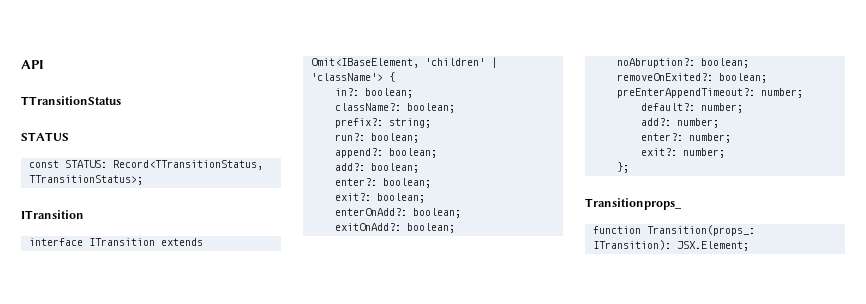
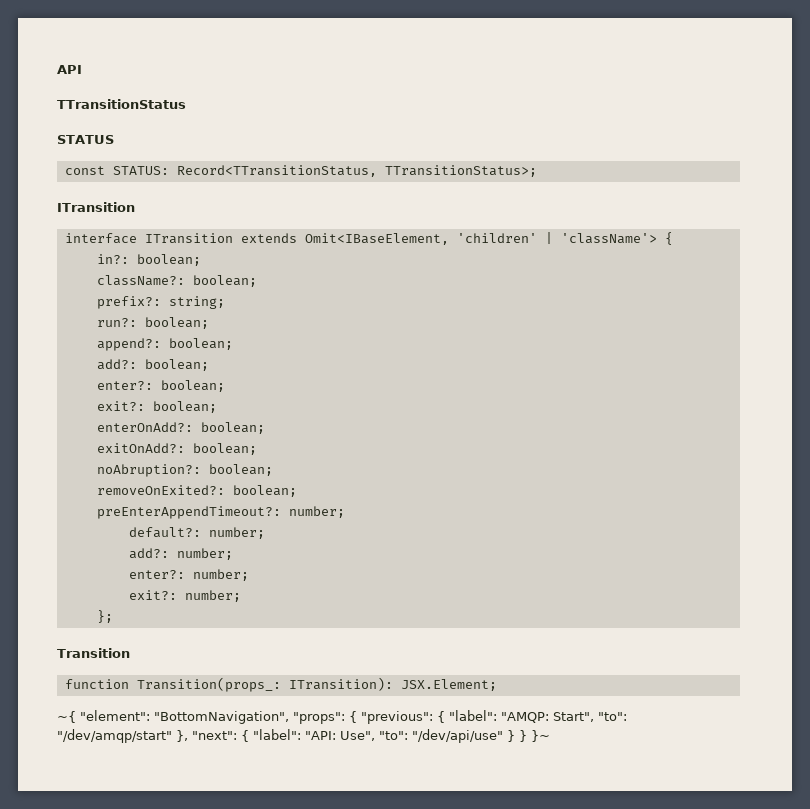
[585,198,682,210] Transitionprops_ -> [57,648,130,658] Transition
(749, 246) none -> [57,710,627,724] [57,729,550,743] // ~{ "element": "BottomNavigation", "props": { "previous": { "label": "AMQP: Start", "to": "/dev/amqp/start" }, "next": { "label": "API: Use", "to": "/dev/api/use" } } }~

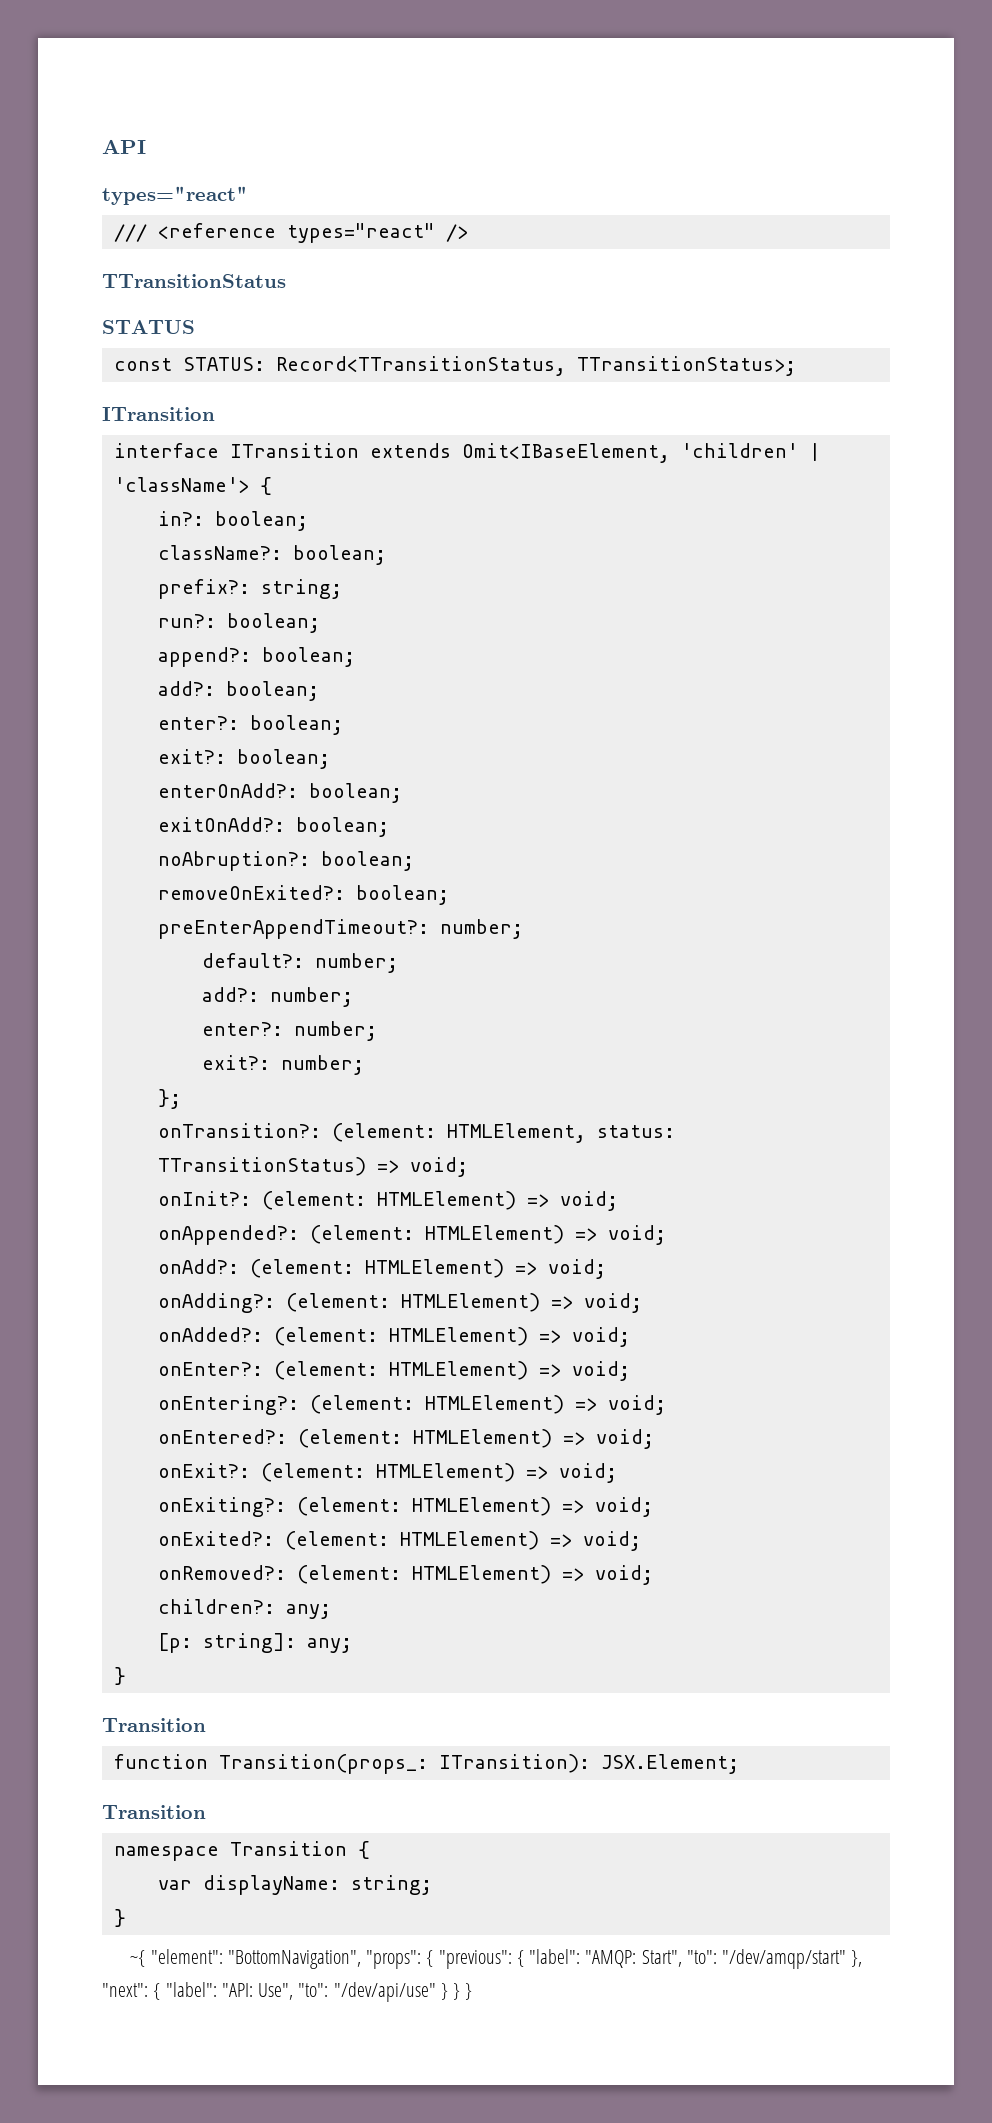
(82, 69) none -> [102,186,248,205] [113,223,468,243] // types="react" // /// <reference types="react" />
(113, 616) none -> [157,1123,675,1143] [157,1157,468,1177] [157,1191,618,1211] [157,1225,666,1245] [157,1259,606,1279] [157,1293,642,1313] [157,1327,630,1347] [157,1361,630,1381] [157,1395,666,1415] [157,1429,654,1449] [157,1463,617,1483] [157,1497,653,1517] [157,1531,641,1551] [157,1565,653,1585] [157,1599,331,1619] [157,1633,352,1653] [113,1667,126,1685] // onTransition?: (element: HTMLElement, status: TTransitionStatus) => void; // onInit?: (element: HTMLElement) => void; // onAppended?: (element: HTMLElement) => void; // onAdd?: (element: HTMLElement) => void; // onAdding?: (element: HTMLElement) => void; // onAdded?: (element: HTMLElement) => void; // onEnter?: (element: HTMLElement) => void; // onEntering?: (element: HTMLElement) => void; // onEntered?: (element: HTMLElement) => void; // onExit?: (element: HTMLElement) => void; // onExiting?: (element: HTMLElement) => void; // onExited?: (element: HTMLElement) => void; // onRemoved?: (element: HTMLElement) => void; // children?: any; // [p: string]: any; // }
(497, 685) none -> [102,1805,206,1819] [113,1841,370,1861] [157,1875,432,1895] [113,1909,126,1927] // Transition // namespace Transition { // var displayName: string; // }
[531,730,550,742] }~ -> [465,1983,473,2000] }

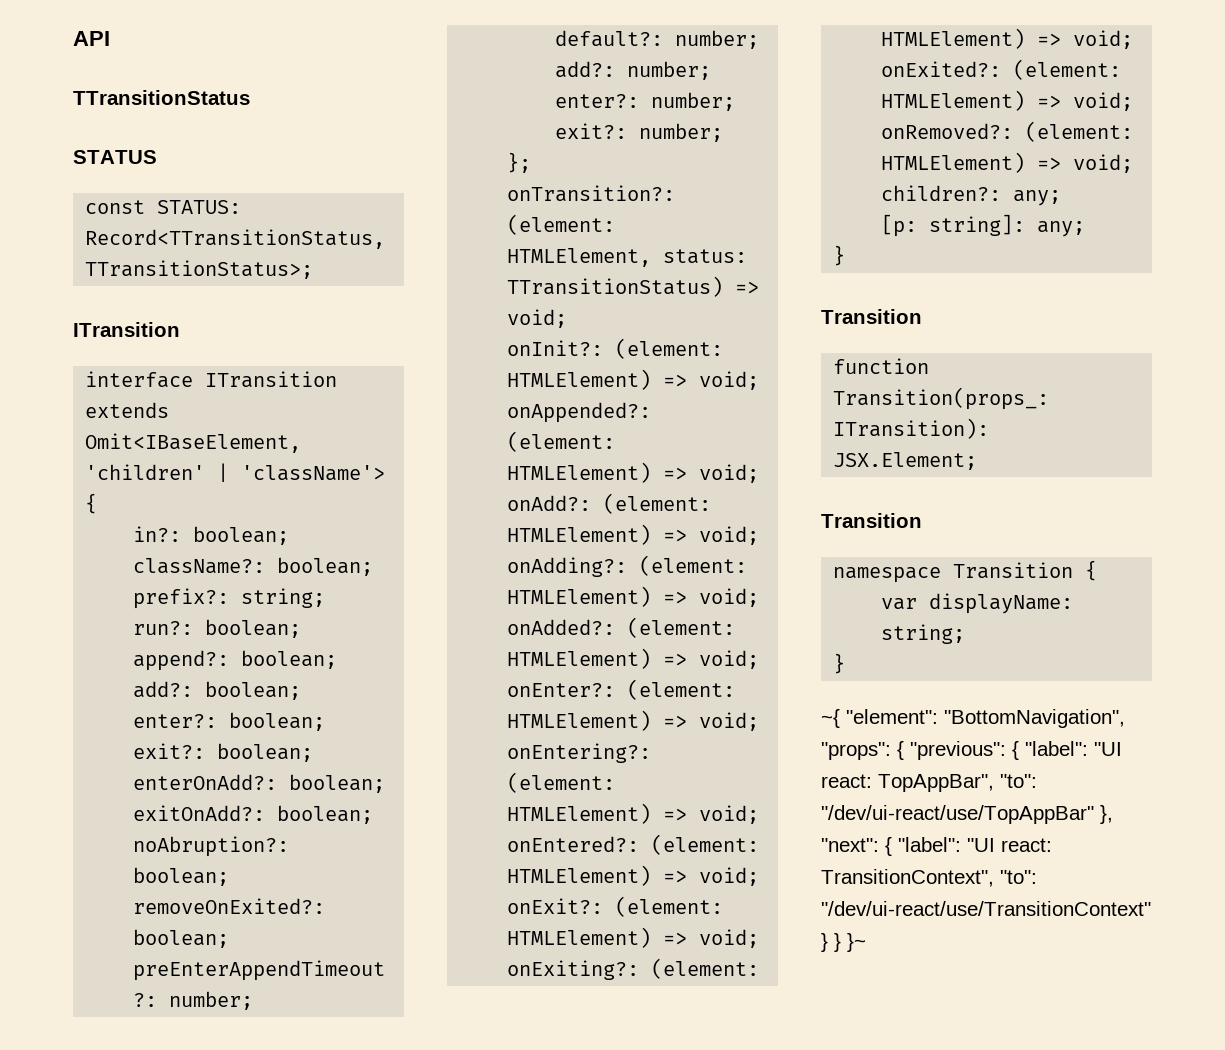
[102,186,248,205] [113,223,468,243] // types="react" // /// <reference types="react" /> -> (110, 38) none
[585,1949,863,1969] [102,1982,473,2002] "AMQP: Start", "to": "/dev/amqp/start" }, "next": { "label": "API: Use", "to": "/dev/api/use" } } } -> [1094,742,1122,756] [821,774,1037,792] [821,805,1113,824] [821,837,1052,856] [821,869,1037,887] [821,901,1151,916] [821,933,866,952] "UI react: TopAppBar", "to": "/dev/ui-react/use/TopAppBar" }, "next": { "label": "UI react: TransitionContext", "to": "/dev/ui-react/use/TransitionContext" } } }~

